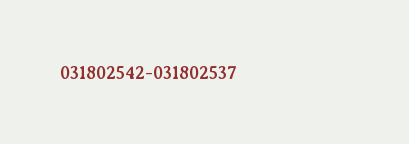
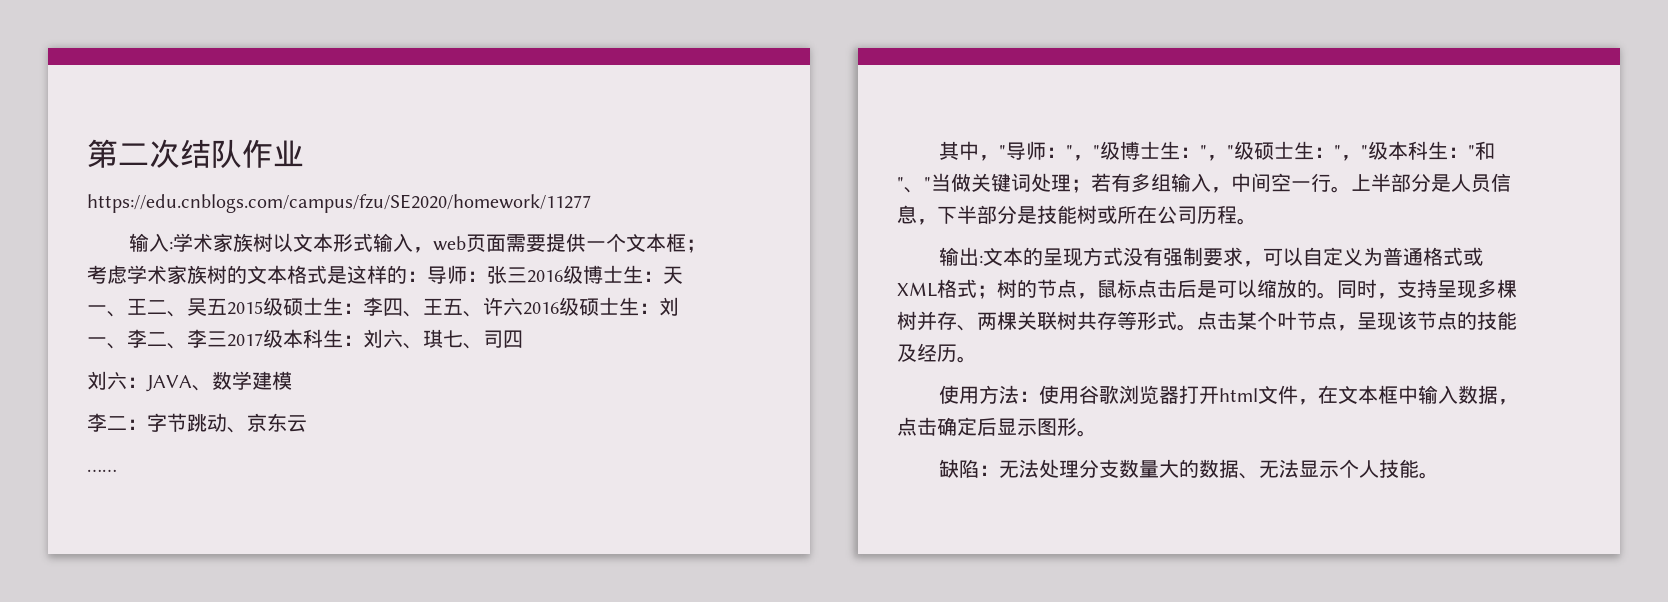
[60,66,237,79] 031802542-031802537 -> [87,139,304,169] [87,194,591,213] [128,233,706,253] [87,265,683,284] [87,297,679,317] [87,329,523,349] [87,371,292,392] [87,413,307,433] [87,469,117,472] [938,141,1495,161] [897,173,1511,193] [897,205,1257,225] [938,247,1483,267] [897,279,1517,299] [897,311,1517,331] [897,343,977,363] [938,385,1518,405] [897,417,1097,437] [938,459,1439,479] 第二次结队作业 // https://edu.cnblogs.com/campus/fzu/SE2020/homework/11277 // 输入:学术家族树以文本形式输入，web页面需要提供一个文本框；考虑学术家族树的文本格式是这样的：导师：张三2016级博士生：天一、王二、吴五2015级硕士生：李四、王五、许六2016级硕士生：刘一、李二、李三2017级本科生：刘六、琪七、司四 // 刘六：JAVA、数学建模 // 李二：字节跳动、京东云 // …… // 其中，"导师："，"级博士生："，"级硕士生："，"级本科生："和"、"当做关键词处理；若有多组输入，中间空一行。上半部分是人员信息，下半部分是技能树或所在公司历程。 // 输出:文本的呈现方式没有强制要求，可以自定义为普通格式或XML格式；树的节点，鼠标点击后是可以缩放的。同时，支持呈现多棵树并存、两棵关联树共存等形式。点击某个叶节点，呈现该节点的技能及经历。 // 使用方法：使用谷歌浏览器打开html文件，在文本框中输入数据，点击确定后显示图形。 // 缺陷：无法处理分支数量大的数据、无法显示个人技能。

